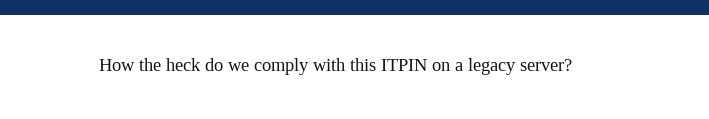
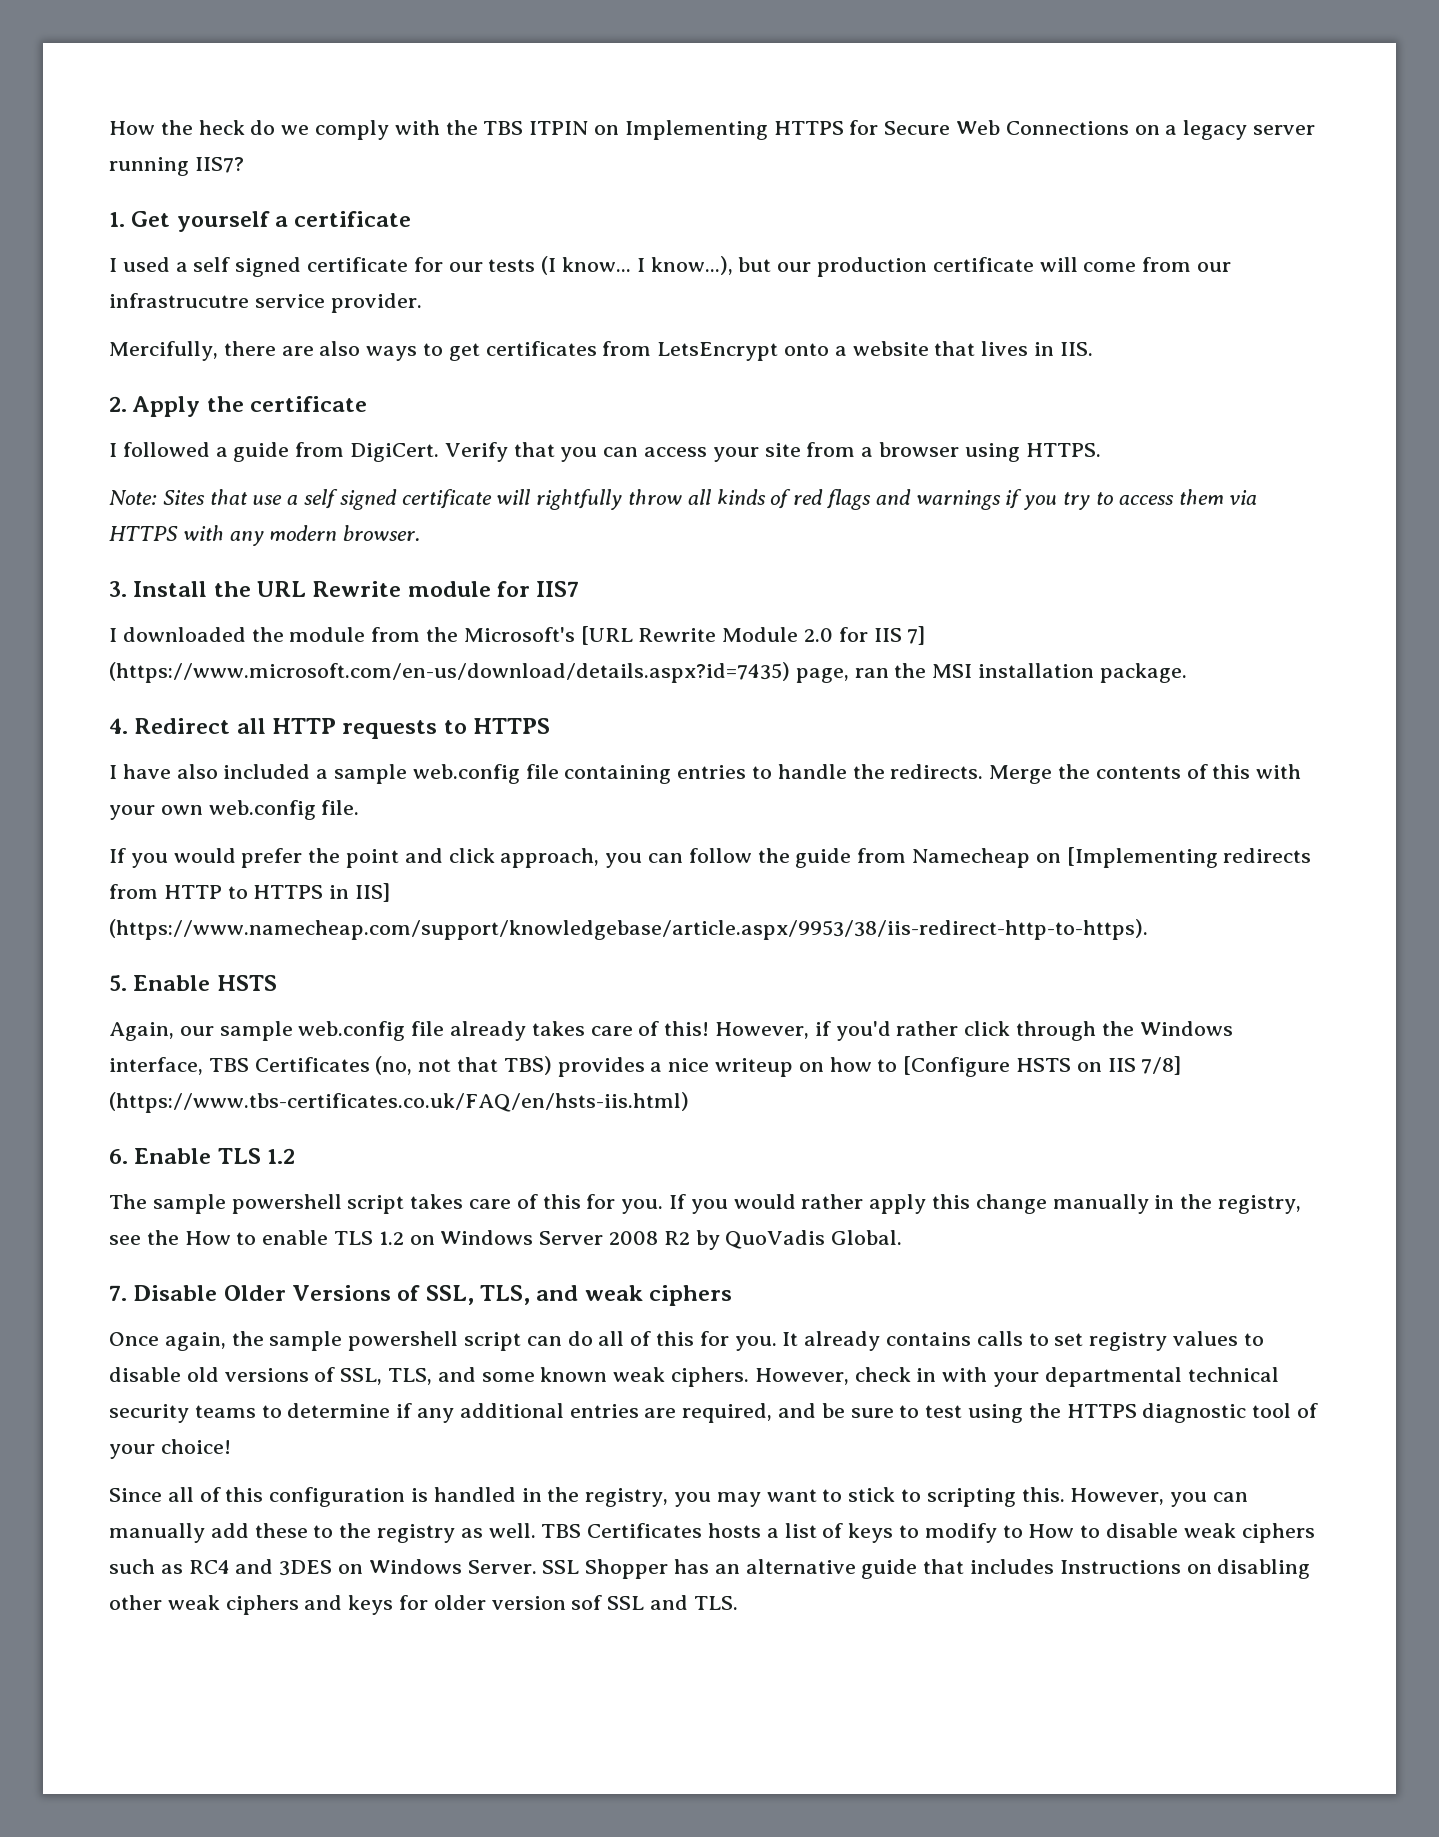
[349,58,572,75] this ITPIN on a legacy server? -> [445,120,1316,140] [109,157,244,176] [109,211,412,232] [109,256,1232,277] [109,293,422,313] [109,341,1093,361] [109,396,368,417] [109,442,1101,462] [109,489,1258,510] [109,525,421,546] [109,581,580,597] [109,626,926,645] [109,662,1187,683] [109,718,551,739] [109,764,1302,784] [109,800,360,820] [109,847,1312,868] [109,883,391,902] [109,919,1148,940] [109,975,277,991] [109,1021,1233,1041] [109,1056,1182,1077] [109,1092,689,1113] [109,1148,296,1164] [109,1194,1302,1214] [109,1230,903,1250] [109,1285,733,1306] [109,1331,1264,1351] [109,1367,1279,1387] [109,1403,1319,1423] [109,1439,231,1459] [109,1487,1249,1507] [109,1523,1315,1543] [109,1559,1311,1579] [109,1595,738,1615] the TBS ITPIN on Implementing HTTPS for Secure Web Connections on a legacy server running IIS7? // 1. Get yourself a certificate // I used a self signed certificate for our tests (I know... I know...), but our production certificate will come from our infrastrucutre service provider. // Mercifully, there are also ways to get certificates from LetsEncrypt onto a website that lives in IIS. // 2. Apply the certificate // I followed a guide from DigiCert. Verify that you can access your site from a browser using HTTPS. // Note: Sites that use a self signed certificate will rightfully throw all kinds of red flags and warnings if you try to access them via HTTPS with any modern browser. // 3. Install the URL Rewrite module for IIS7 // I downloaded the module from the Microsoft's [URL Rewrite Module 2.0 for IIS 7] (https://www.microsoft.com/en-us/download/details.aspx?id=7435) page, ran the MSI installation package. // 4. Redirect all HTTP requests to HTTPS // I have also included a sample web.config file containing entries to handle the redirects. Merge the contents of this with your own web.config file. // If you would prefer the point and click approach, you can follow the guide from Namecheap on [Implementing redirects from HTTP to HTTPS in IIS] (https://www.namecheap.com/support/knowledgebase/article.aspx/9953/38/iis-redirect-http-to-https). // 5. Enable HSTS // Again, our sample web.config file already takes care of this! However, if you'd rather click through the Windows interface, TBS Certificates (no, not that TBS) provides a nice writeup on how to [Configure HSTS on IIS 7/8] (https://www.tbs-certificates.co.uk/FAQ/en/hsts-iis.html) // 6. Enable TLS 1.2 // The sample powershell script takes care of this for you. If you would rather apply this change manually in the registry, see the How to enable TLS 1.2 on Windows Server 2008 R2 by QuoVadis Global. // 7. Disable Older Versions of SSL, TLS, and weak ciphers // Once again, the sample powershell script can do all of this for you. It already contains calls to set registry values to disable old versions of SSL, TLS, and some known weak ciphers. However, check in with your departmental technical security teams to determine if any additional entries are required, and be sure to test using the HTTPS diagnostic tool of your choice! // Since all of this configuration is handled in the registry, you may want to stick to scripting this. However, you can manually add these to the registry as well. TBS Certificates hosts a list of keys to modify to How to disable weak ciphers such as RC4 and 3DES on Windows Server. SSL Shopper has an alternative guide that includes Instructions on disabling other weak ciphers and keys for older version sof SSL and TLS.

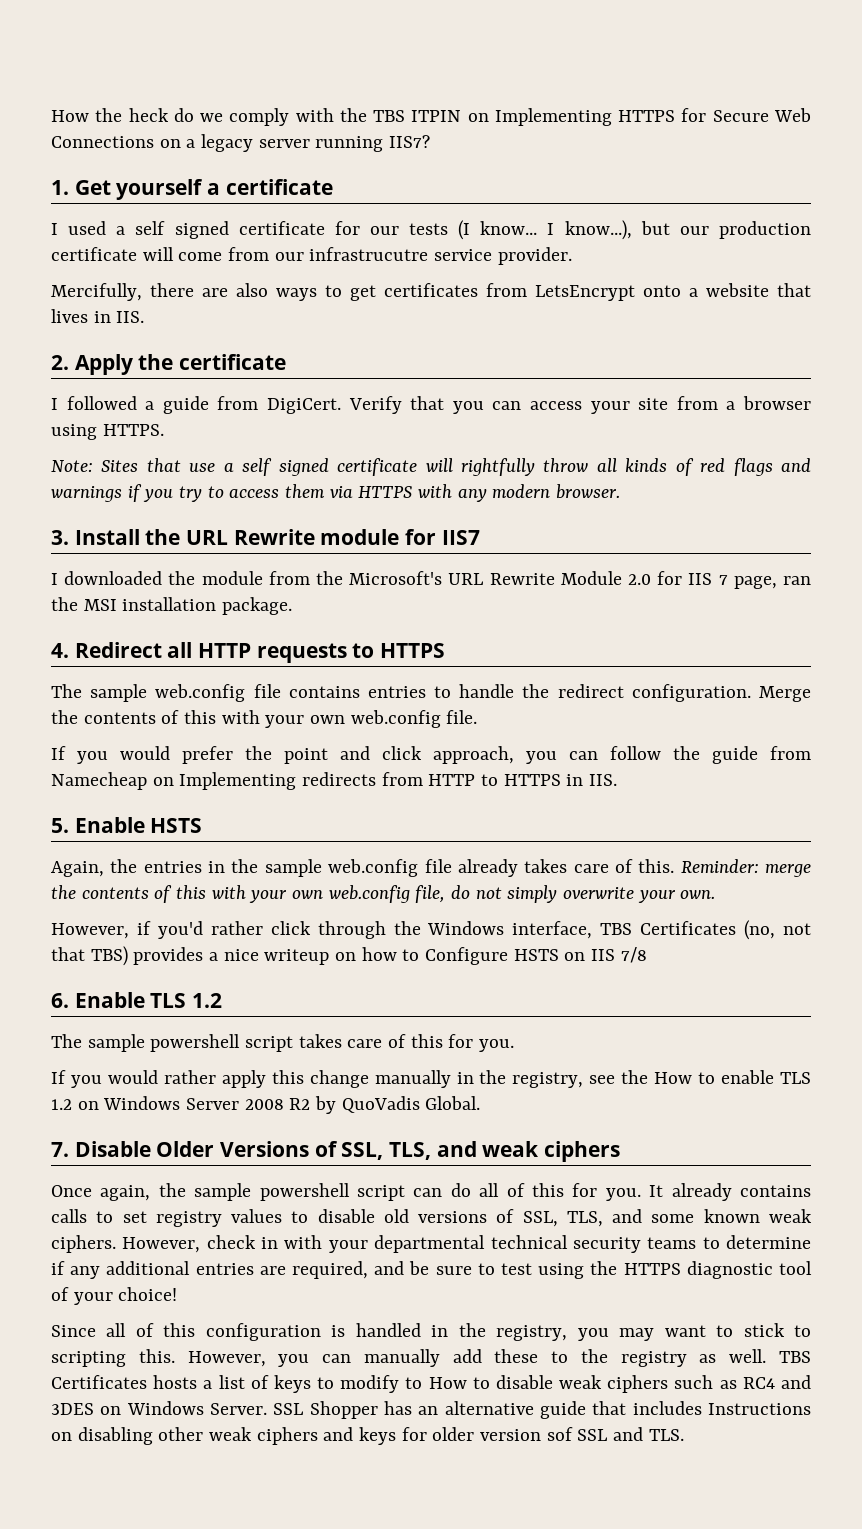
[580,626,633,645] [URL -> [448,573,484,585] URL
[907,626,926,645] [109,662,790,683] 7] (https://www.microsoft.com/en-us/download/details.aspx?id=7435) -> [718,575,728,585] 7
[109,764,672,784] I have also included a sample web.config file containing -> [51,684,360,702] The sample web.config file contains
[890,764,984,779] redirects. -> [557,684,751,702] redirect configuration.
[1066,847,1218,868] [Implementing -> [179,772,297,790] Implementing
[355,883,391,902] [109,919,1148,940] IIS] (https://www.namecheap.com/support/knowledgebase/article.aspx/9953/38/iis-redirect-http-to-https). -> [589,774,618,786] IIS.
[179,1026,214,1036] our -> [110,859,259,873] the entries in the
[664,1021,710,1036] this! -> [638,859,812,877] [51,885,716,903] this. Reminder: merge the contents of this with your own web.config file, do not simply overwrite your own. //
[903,1056,1011,1077] [Configure -> [425,947,509,965] Configure
[1141,1056,1182,1075] [109,1092,689,1113] 7/8] (https://www.tbs-certificates.co.uk/FAQ/en/hsts-iis.html) -> [620,947,647,963] 7/8
(664, 1206) none -> (515, 1045) //

